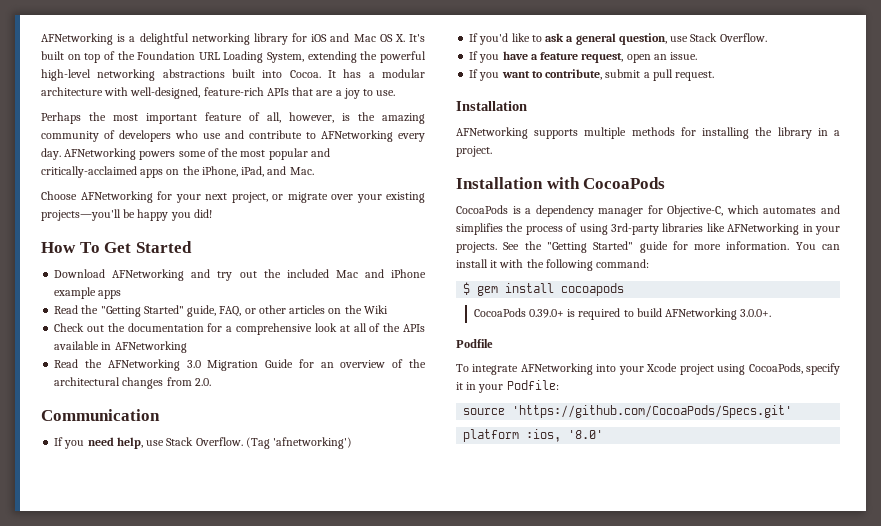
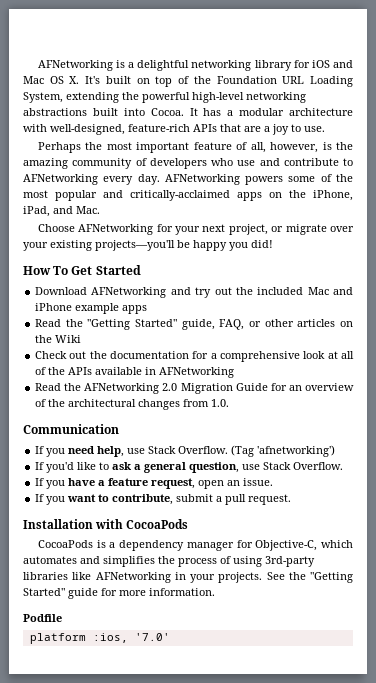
[186,360,201,368] 3.0 -> [162,383,178,391] 2.0
[194,378,211,386] 2.0. -> [211,399,230,407] 1.0.
[456,127,840,139] [456,146,492,157] [456,177,543,189] // AFNetworking supports multiple methods for installing the library in a project. // Installation -> (93, 524) none
[795,242,840,250] [456,259,650,271] [463,282,625,296] [473,308,772,320] [456,339,493,348] [456,363,840,375] [456,380,559,393] [463,405,793,418] You can install it with the following command: // $ gem install cocoapods // CocoaPods 0.39.0+ is required to build AFNetworking 3.0.0+. // Podfile // To integrate AFNetworking into your Xcode project using CocoaPods, specify it in your Podfile: // source 'https://github.com/CocoaPods/Specs.git' -> [23,614,62,622] // Podfile
[568,430,604,439] '8.0' -> [134,633,170,641] '7.0'

